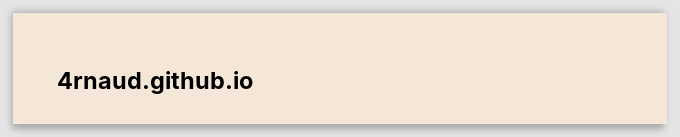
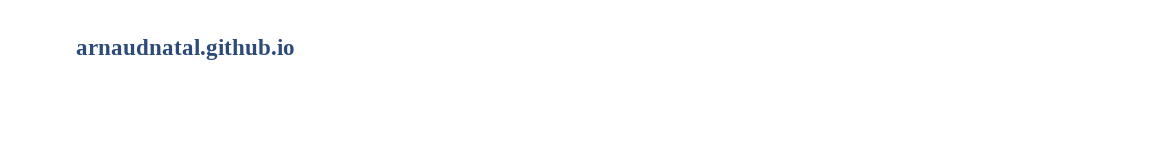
[57,71,253,94] 4rnaud.github.io -> [76,39,295,60] arnaudnatal.github.io

